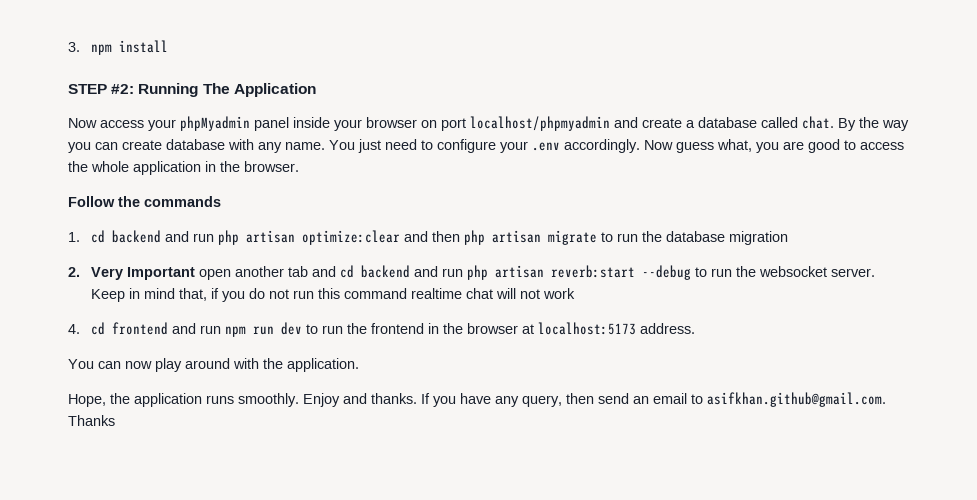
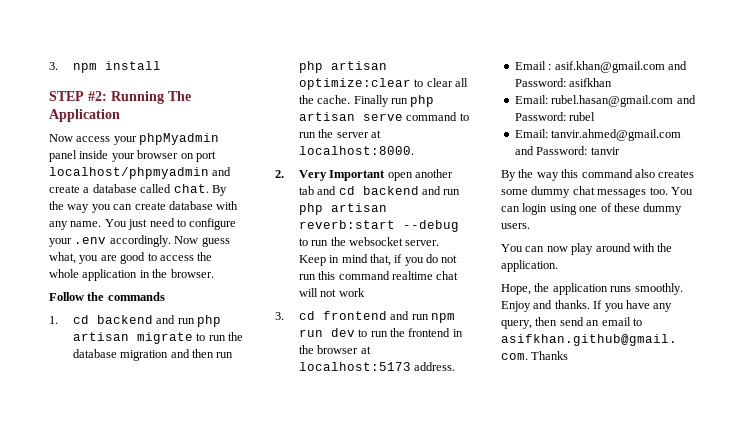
[301,230,541,245] optimize:clear and then php artisan -> (129, 336) none
(788, 238) none -> [170,349,234,358] [298,61,387,73] [298,78,468,90] [298,95,435,107] [298,112,469,121] [298,129,381,138] [298,146,414,155] and then run php artisan optimize:clear to clear all the cache. Finally run php artisan serve command to run the server at localhost:8000.
[68,324,80,334] 4. -> [275,312,284,320] 3.
(695, 328) none -> [514,61,687,73] [514,78,613,87] [514,95,696,107] [514,112,596,121] [514,129,682,141] [514,146,620,155] [501,169,695,181] [501,186,693,198] [501,203,683,215] [501,223,530,229] // Email : asif.khan@gmail.com and Password: asifkhan // Email: rubel.hasan@gmail.com and Password: rubel // Email: tanvir.ahmed@gmail.com and Password: tanvir // By the way this command also creates some dummy chat messages too. You can login using one of these dummy users.

